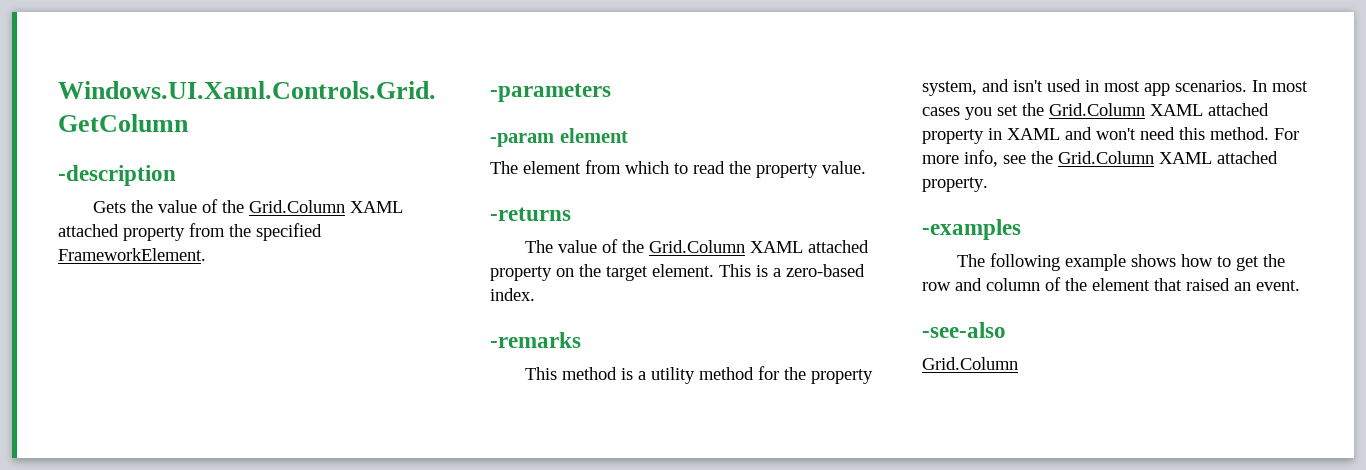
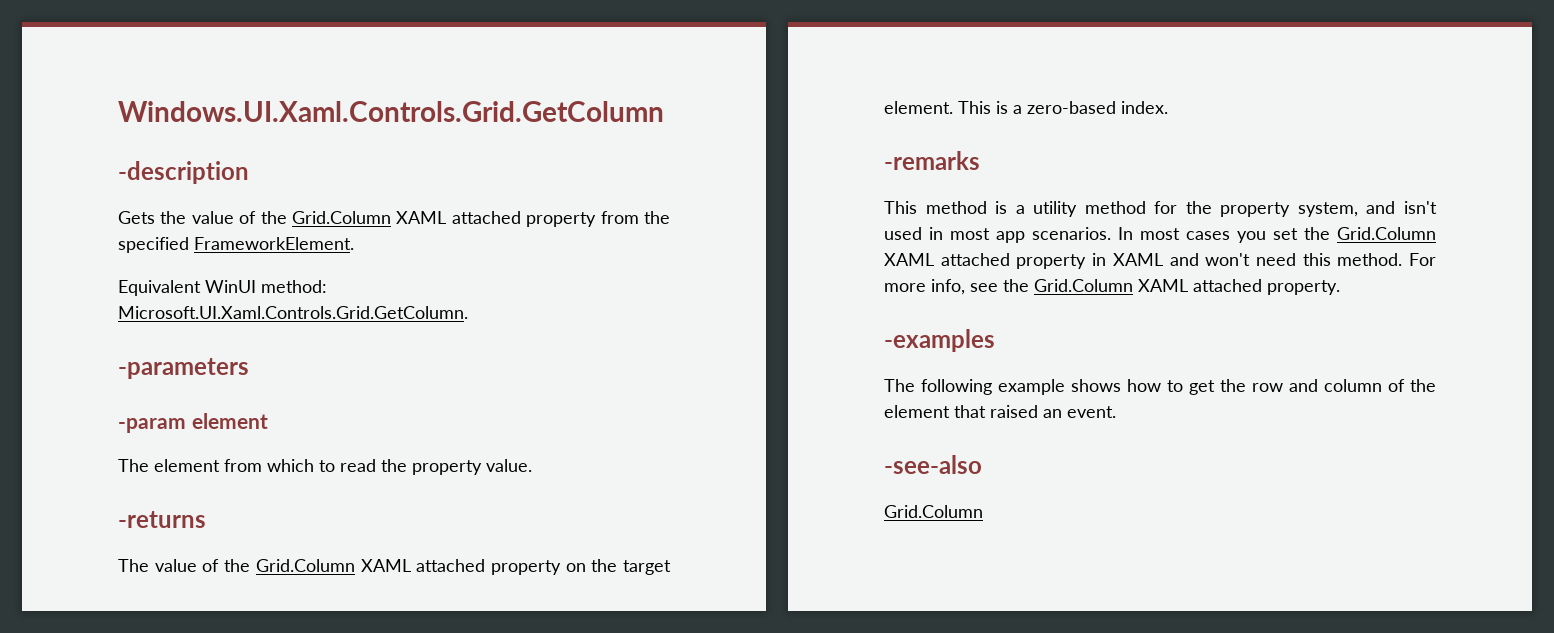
(206, 254) none -> [118,280,327,296] [118,306,468,319] // Equivalent WinUI method: Microsoft.UI.Xaml.Controls.Grid.GetColumn.

